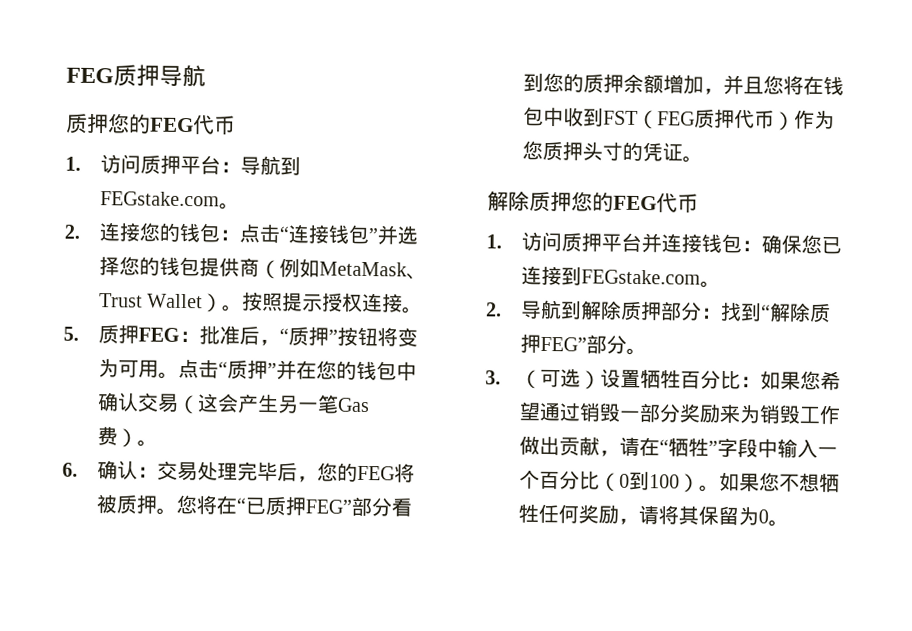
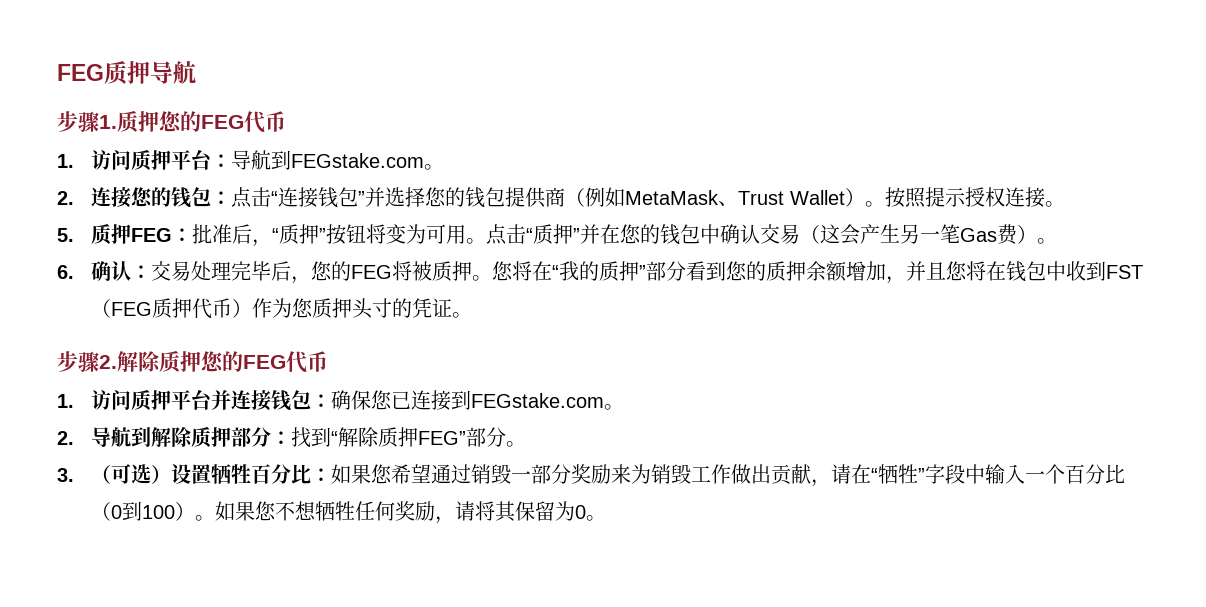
(206, 76) none -> [57,111,117,132] 步骤1.
[244,495,352,516] 已质押FEG” -> [558,261,646,281] 我的质押”
(703, 159) none -> [57,351,117,372] 步骤2.

